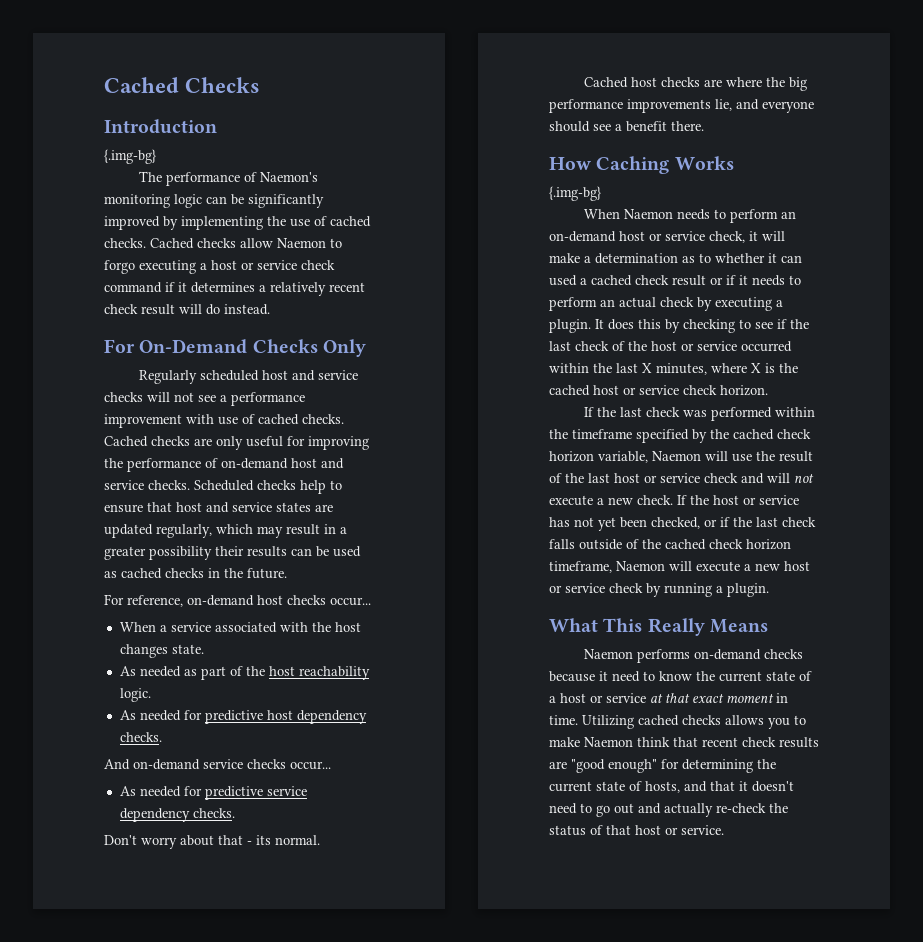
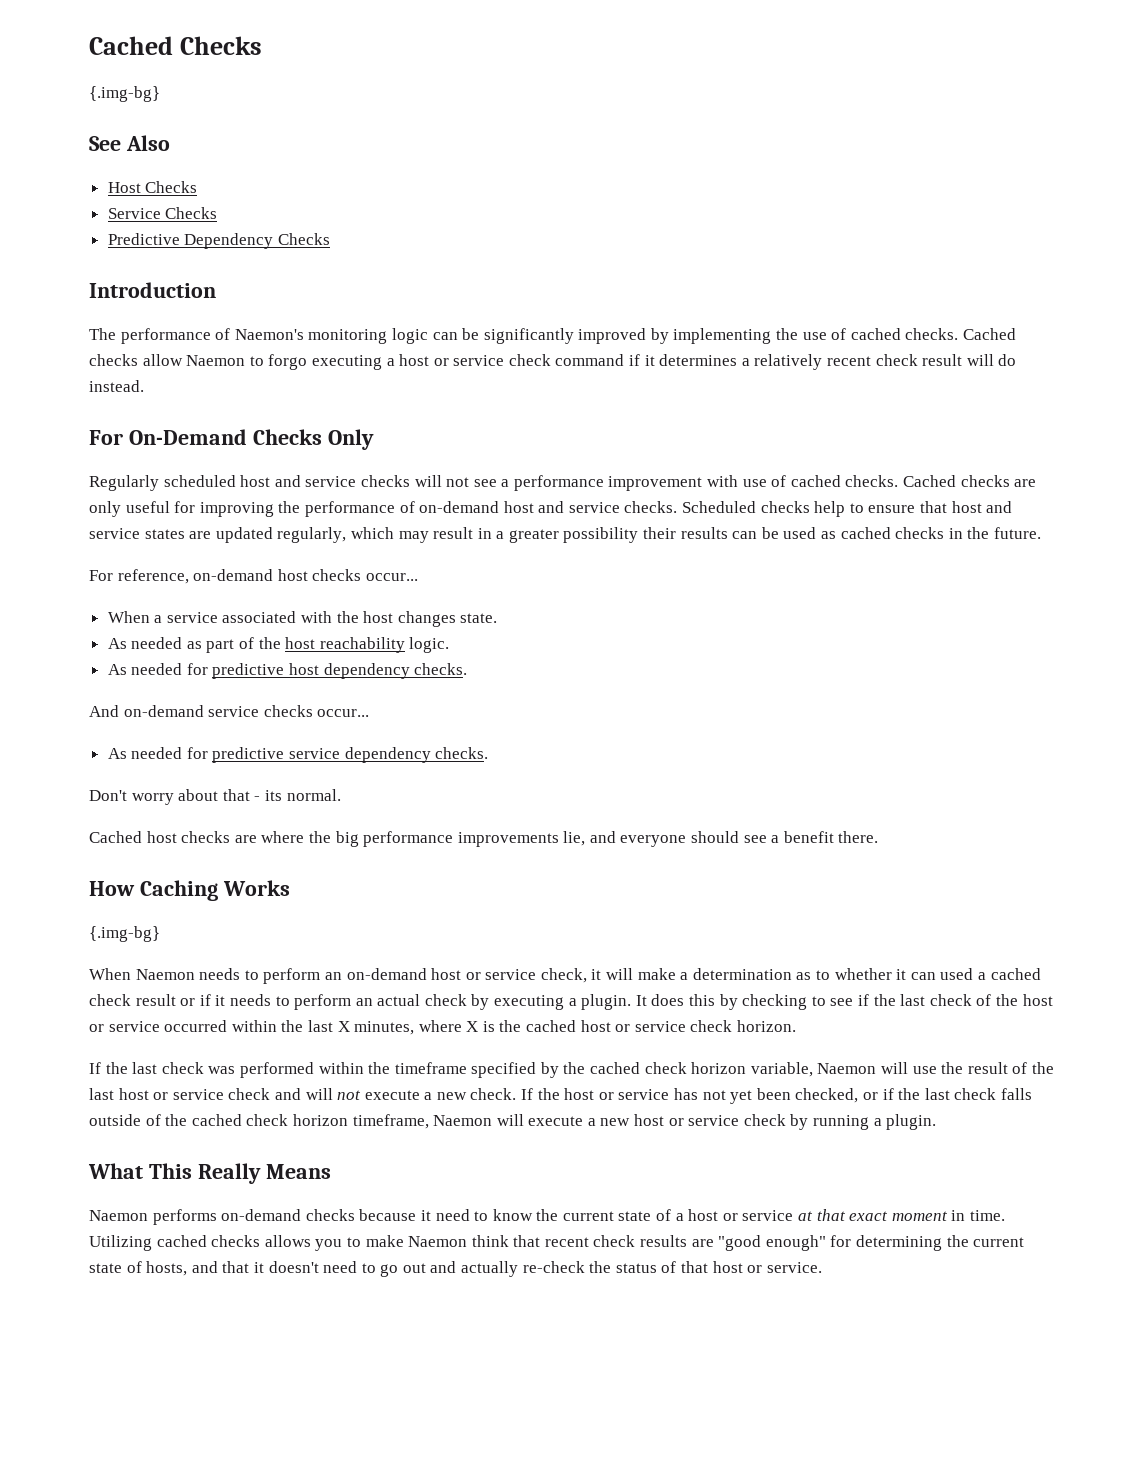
(261, 85) none -> [89,86,160,102] [89,135,170,151] [107,181,198,193] [107,207,218,219] [107,233,330,249] // {.img-bg} // See Also // Host Checks // Service Checks // Predictive Dependency Checks
[104,149,156,164] // {.img-bg} -> (216, 290) none

